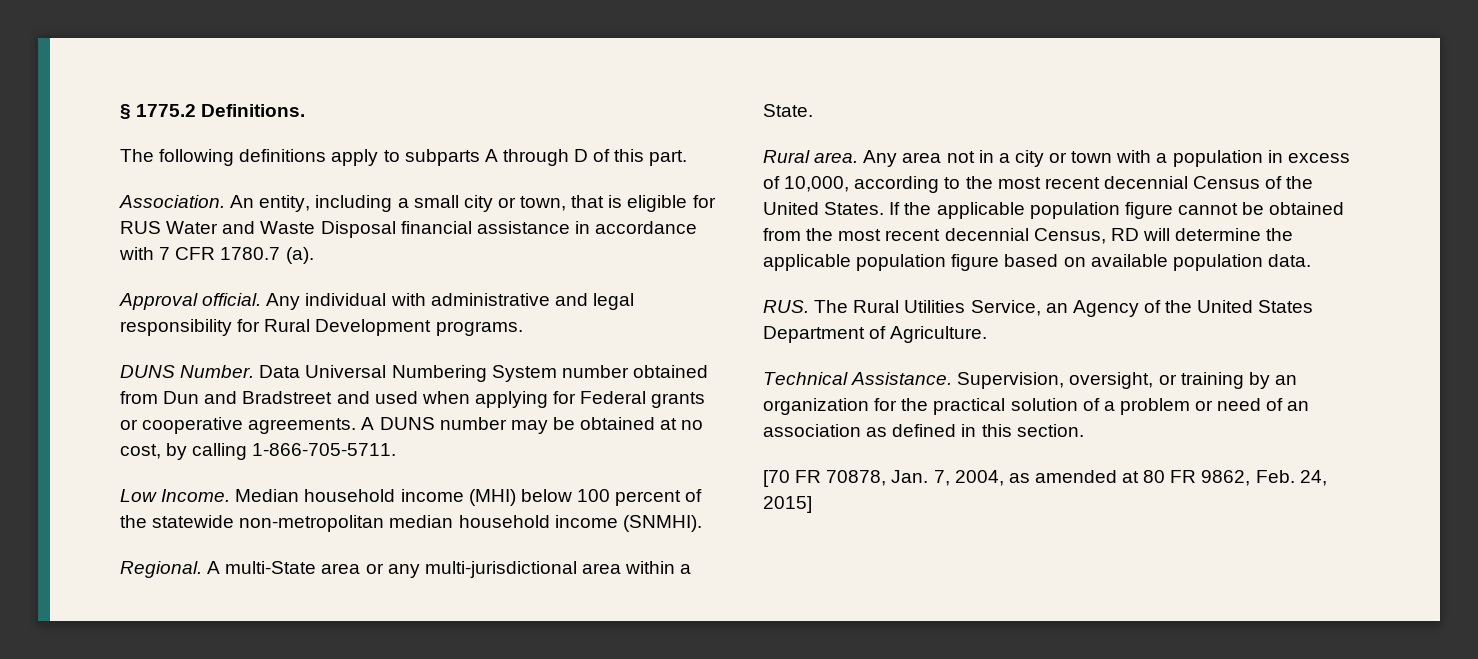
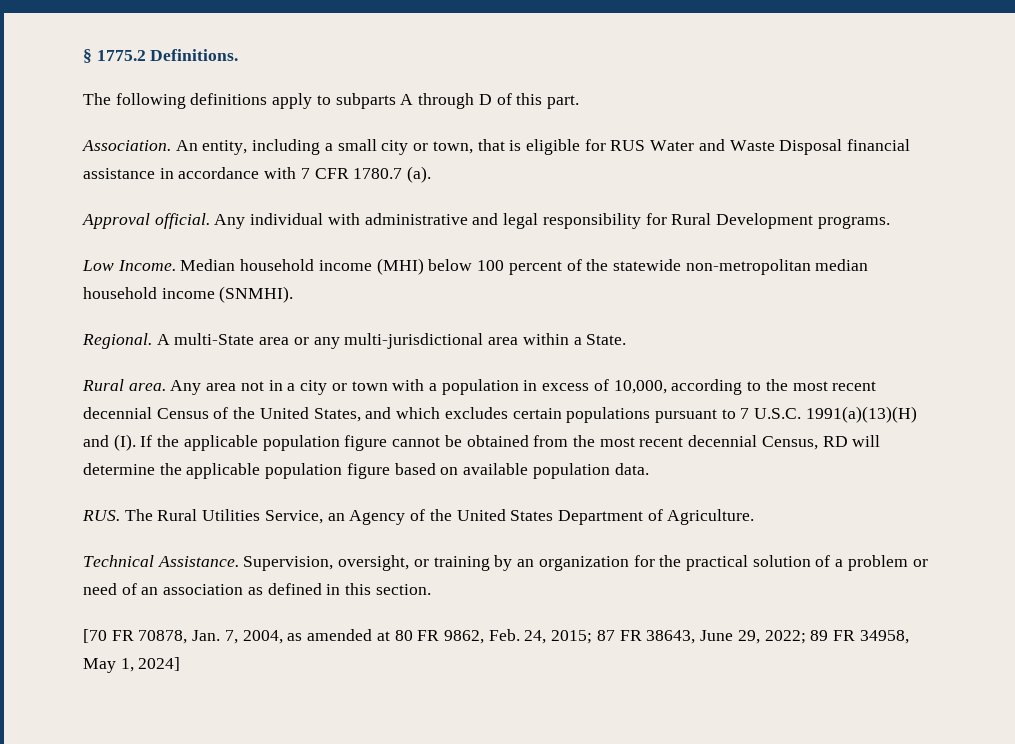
[120,365,708,382] [120,391,706,408] [120,417,704,434] [120,443,397,460] // DUNS Number. Data Universal Numbering System number obtained from Dun and Bradstreet and used when applying for Federal grants or cooperative agreements. A DUNS number may be obtained at no cost, by calling 1-866-705-5711. -> (890, 222) none
[824,202,885,215] States. -> [313,406,917,423] [83,434,136,451] States, and which excludes certain populations pursuant to 7 U.S.C. 1991(a)(13)(H) and (I).
[763,496,812,513] 2015] -> [551,630,909,644] [83,657,181,673] 2015; 87 FR 38643, June 29, 2022; 89 FR 34958, May 1, 2024]

